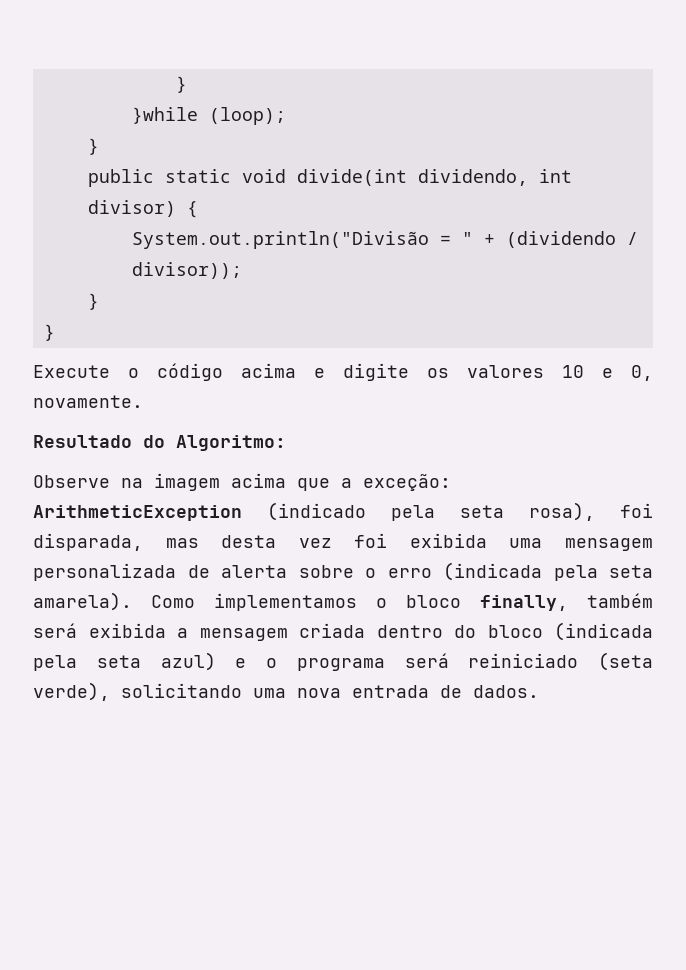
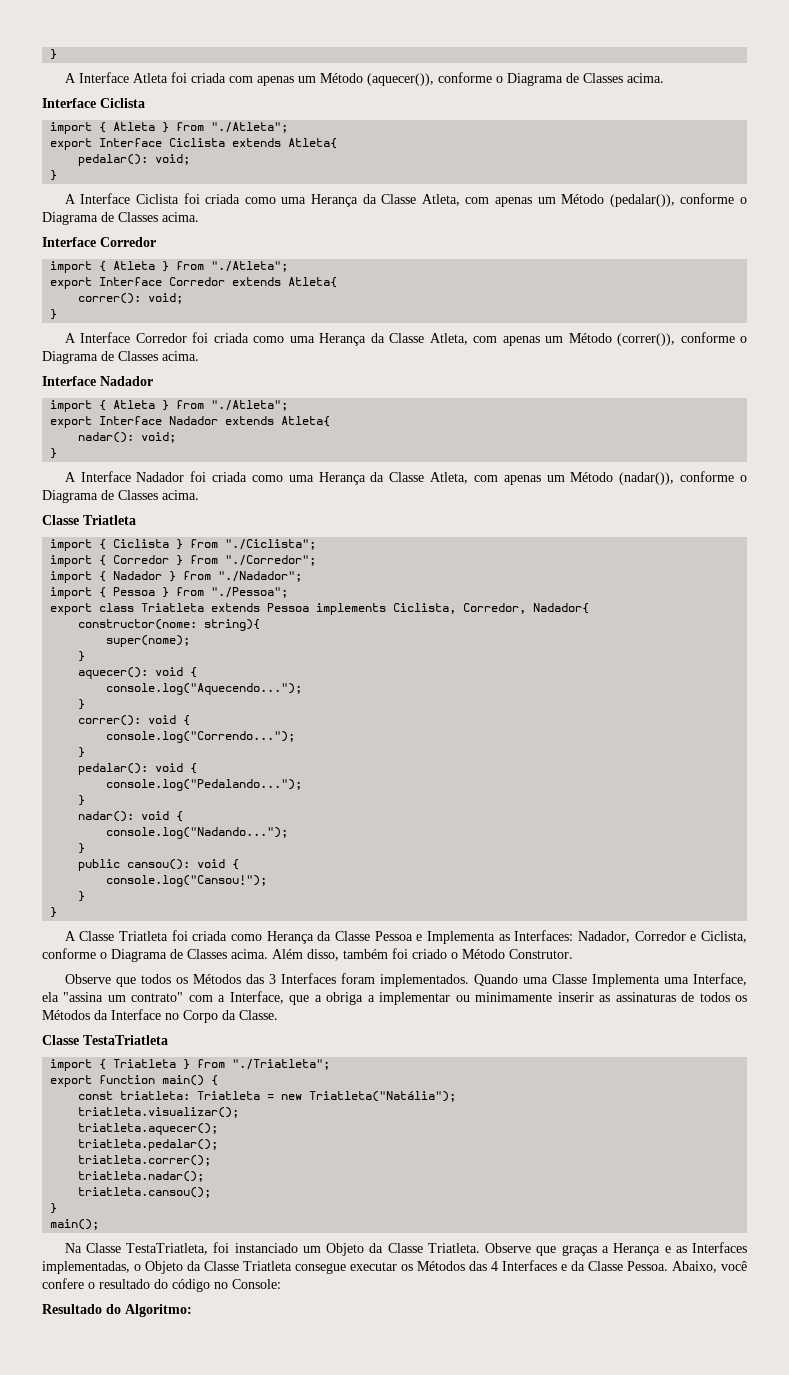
[175,76,187,93] [131,107,286,125] [87,138,99,155] [87,169,572,187] [87,200,198,218] [131,231,638,249] [131,262,242,279] [87,293,99,310] [43,324,55,341] [33,363,653,381] [33,395,143,408] [33,435,286,451] [33,473,451,491] [33,502,653,521] [33,533,653,551] [33,562,653,581] [33,592,653,611] [33,622,653,641] [33,652,653,671] [33,682,539,701] } // }while (loop); // } // public static void divide(int dividendo, int divisor) { // System.out.println("Divisão = " + (dividendo / divisor)); // } // } // Execute o código acima e digite os valores 10 e 0, novamente. // Resultado do Algoritmo: // Observe na imagem acima que a exceção: ArithmeticException (indicado pela seta rosa), foi disparada, mas desta vez foi exibida uma mensagem personalizada de alerta sobre o erro (indicada pela seta amarela). Como implementamos o bloco finally, também será exibida a mensagem criada dentro do bloco (indicada pela seta azul) e o programa será reiniciado (seta verde), solicitando uma nova entrada de dados. -> [50,49,58,60] [64,72,664,86] [42,98,145,108] [50,122,289,134] [50,138,338,150] [78,154,191,166] [50,170,58,181] [64,193,747,207] [42,212,199,225] [42,237,156,247] [50,261,289,273] [50,277,338,289] [78,293,184,304] [50,309,58,320] [64,332,747,346] [42,351,199,364] [42,376,153,386] [50,400,289,412] [50,416,331,428] [78,432,177,443] [50,448,58,459] [64,471,747,485] [42,490,199,503] [42,515,136,525] [50,539,317,551] [50,555,317,567] [50,571,303,583] [50,587,289,599] [50,603,590,615] [78,619,261,631] [106,635,191,647] [78,651,86,662] [78,667,198,679] [106,683,303,695] [78,699,86,710] [78,715,191,726] [106,731,296,743] [78,747,86,758] [78,763,198,775] [106,779,303,791] [78,795,86,806] [78,811,184,822] [106,827,289,839] [78,843,86,854] [78,859,240,871] [106,875,268,887] [78,891,86,902] [50,907,58,918] [64,930,748,944] [42,948,573,962] [64,973,748,987] [42,991,748,1005] [42,1009,278,1023] [42,1035,168,1045] [50,1059,331,1071] [50,1075,219,1087] [78,1091,457,1102] [78,1107,240,1118] [78,1123,219,1135] [78,1139,219,1151] [78,1155,212,1166] [78,1171,205,1182] [78,1187,212,1198] [50,1203,58,1214] [50,1219,100,1230] [64,1242,747,1256] [42,1260,747,1274] [42,1278,281,1292] [42,1304,192,1317] } // A Interface Atleta foi criada com apenas um Método (aquecer()), conforme o Diagrama de Classes acima. // Interface Ciclista // import { Atleta } from "./Atleta"; // export Interface Ciclista extends Atleta{ // pedalar(): void; // } // A Interface Ciclista foi criada como uma Herança da Classe Atleta, com apenas um Método (pedalar()), conforme o Diagrama de Classes acima. // Interface Corredor // import { Atleta } from "./Atleta"; // export Interface Corredor extends Atleta{ // correr(): void; // } // A Interface Corredor foi criada como uma Herança da Classe Atleta, com apenas um Método (correr()), conforme o Diagrama de Classes acima. // Interface Nadador // import { Atleta } from "./Atleta"; // export Interface Nadador extends Atleta{ // nadar(): void; // } // A Interface Nadador foi criada como uma Herança da Classe Atleta, com apenas um Método (nadar()), conforme o Diagrama de Classes acima. // Classe Triatleta // import { Ciclista } from "./Ciclista"; // import { Corredor } from "./Corredor"; // import { Nadador } from "./Nadador"; // import { Pessoa } from "./Pessoa"; // export class Triatleta extends Pessoa implements Ciclista, Corredor, Nadador{ // constructor(nome: string){ // super(nome); // } // aquecer(): void { // console.log("Aquecendo..."); // } // correr(): void { // console.log("Correndo..."); // } // pedalar(): void { // console.log("Pedalando..."); // } // nadar(): void { // console.log("Nadando..."); // } // public cansou(): void { // console.log("Cansou!"); // } // } // A Classe Triatleta foi criada como Herança da Classe Pessoa e Implementa as Interfaces: Nadador, Corredor e Ciclista, conforme o Diagrama de Classes acima. Além disso, também foi criado o Método Construtor. // Observe que todos os Métodos das 3 Interfaces foram implementados. Quando uma Classe Implementa uma Interface, ela "assina um contrato" com a Interface, que a obriga a implementar ou minimamente inserir as assinaturas de todos os Métodos da Interface no Corpo da Classe. // Classe TestaTriatleta // import { Triatleta } from "./Triatleta"; // export function main() { // const triatleta: Triatleta = new Triatleta("Natália"); // triatleta.visualizar(); // triatleta.aquecer(); // triatleta.pedalar(); // triatleta.correr(); // triatleta.nadar(); // triatleta.cansou(); // } // main(); // Na Classe TestaTriatleta, foi instanciado um Objeto da Classe Triatleta. Observe que graças a Herança e as Interfaces implementadas, o Objeto da Classe Triatleta consegue executar os Métodos das 4 Interfaces e da Classe Pessoa. Abaixo, você confere o resultado do código no Console: // Resultado do Algoritmo:

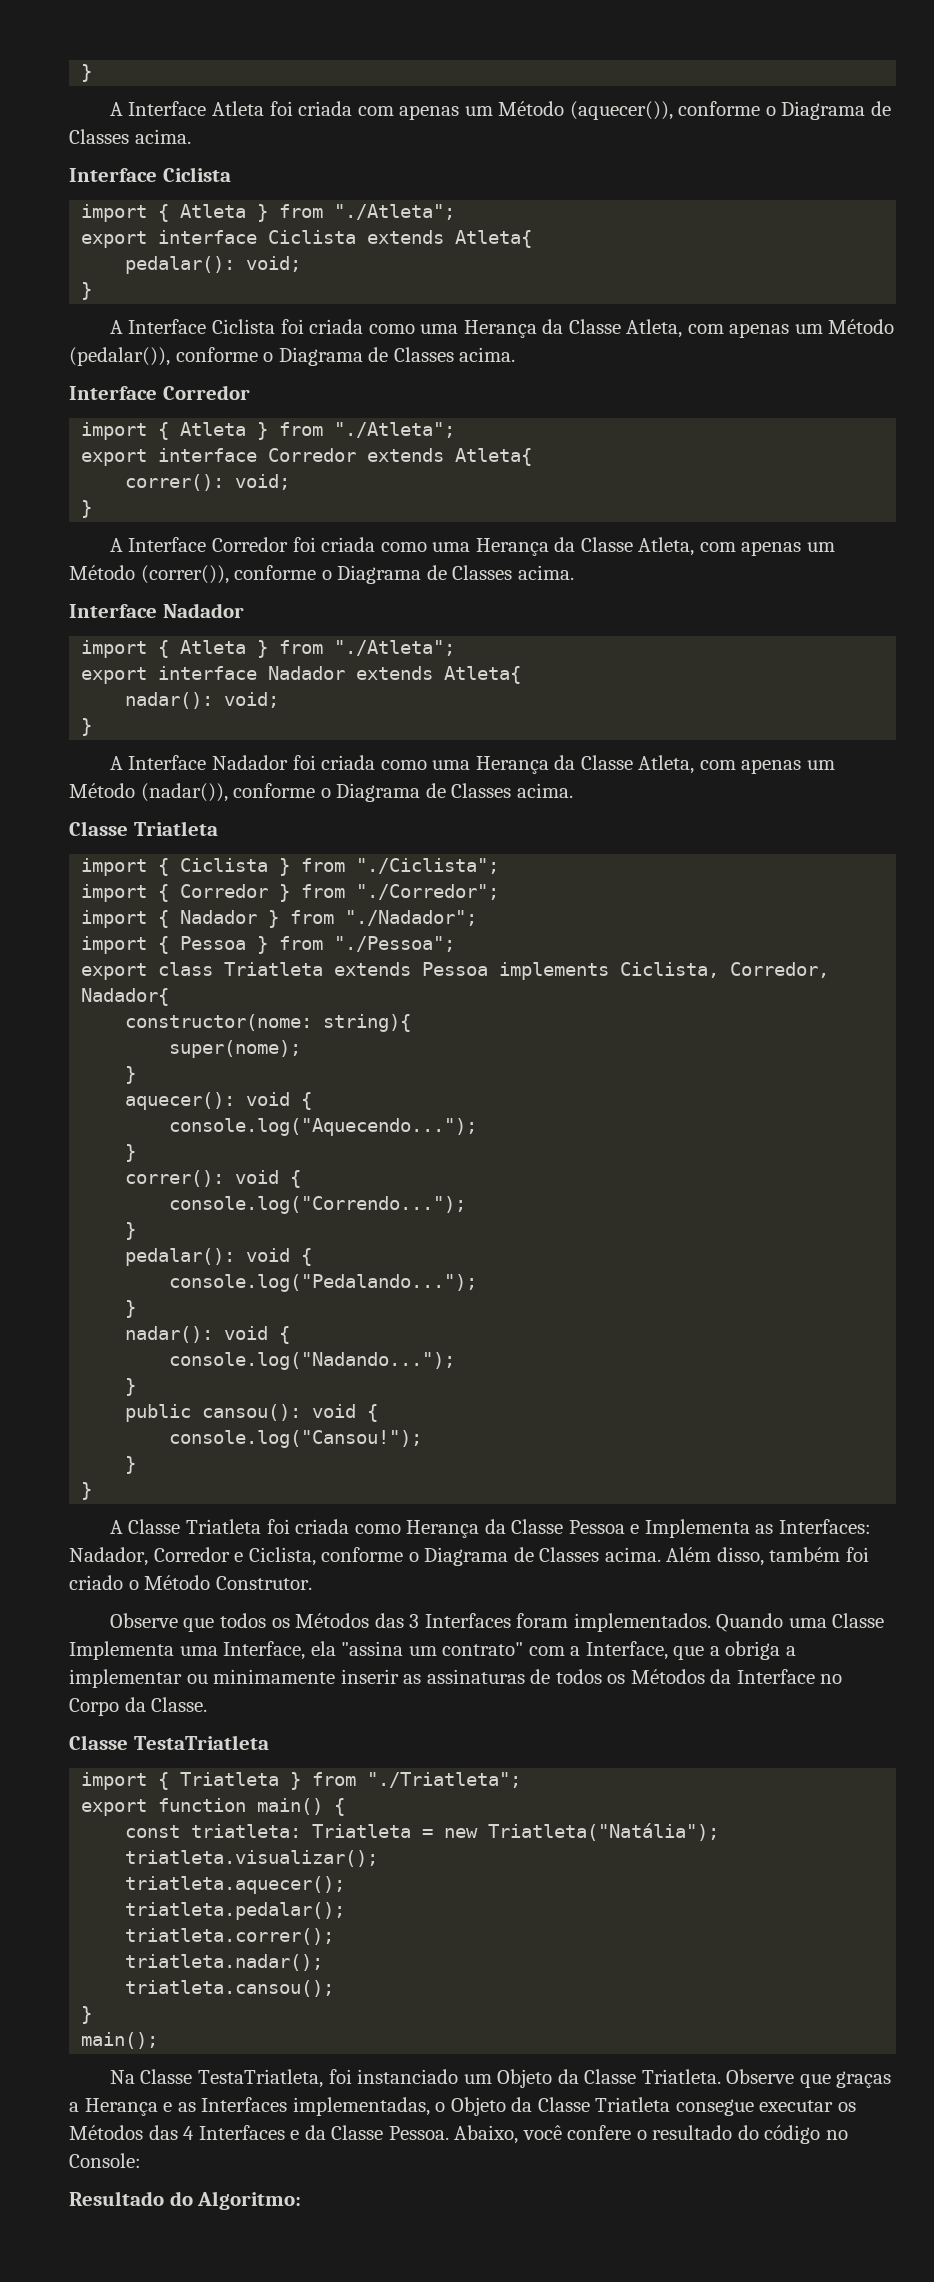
[99,138,163,147] Interface -> [158,230,258,244] interface
[99,277,163,286] Interface -> [158,448,258,462] interface
[99,416,163,425] Interface -> [158,666,258,680] interface

